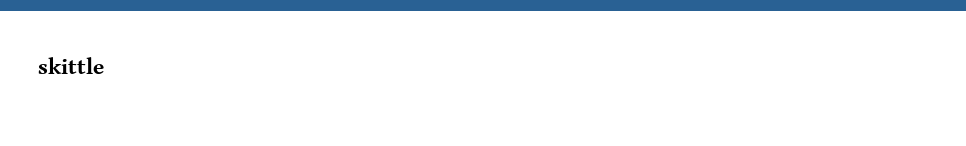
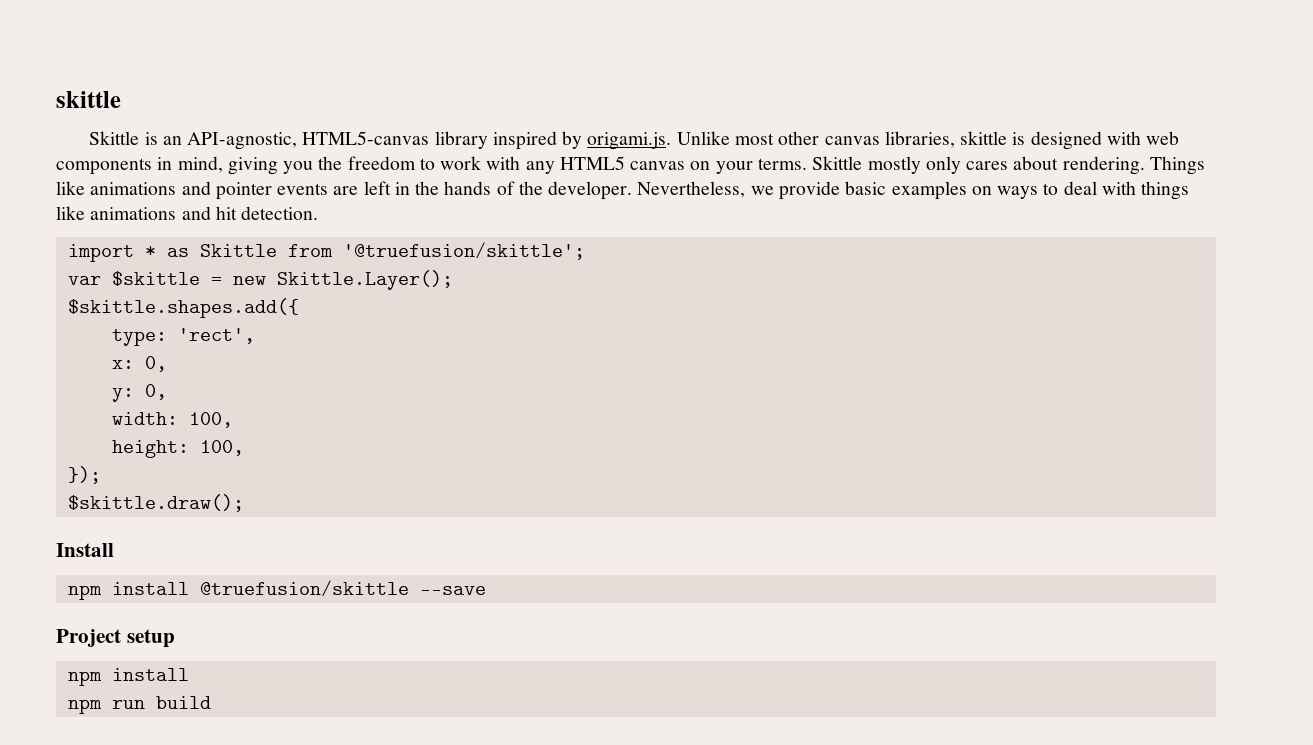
[38,57,104,74] skittle -> [56,91,121,108] [89,131,1180,150] [56,156,1205,175] [56,181,1190,200] [56,206,319,220] [67,242,585,262] [67,270,453,290] [67,298,299,318] [111,328,255,346] [111,356,167,372] [111,384,167,402] [111,412,233,428] [111,440,244,458] [67,466,101,484] [67,494,244,512] [56,543,114,557] [67,580,486,600] [56,629,175,648] [67,668,189,686] [67,696,211,714] skittle // Skittle is an API-agnostic, HTML5-canvas library inspired by origami.js. Unlike most other canvas libraries, skittle is designed with web components in mind, giving you the freedom to work with any HTML5 canvas on your terms. Skittle mostly only cares about rendering. Things like animations and pointer events are left in the hands of the developer. Nevertheless, we provide basic examples on ways to deal with things like animations and hit detection. // import * as Skittle from '@truefusion/skittle'; // var $skittle = new Skittle.Layer(); // $skittle.shapes.add({ // type: 'rect', // x: 0, // y: 0, // width: 100, // height: 100, // }); // $skittle.draw(); // Install // npm install @truefusion/skittle --save // Project setup // npm install // npm run build

